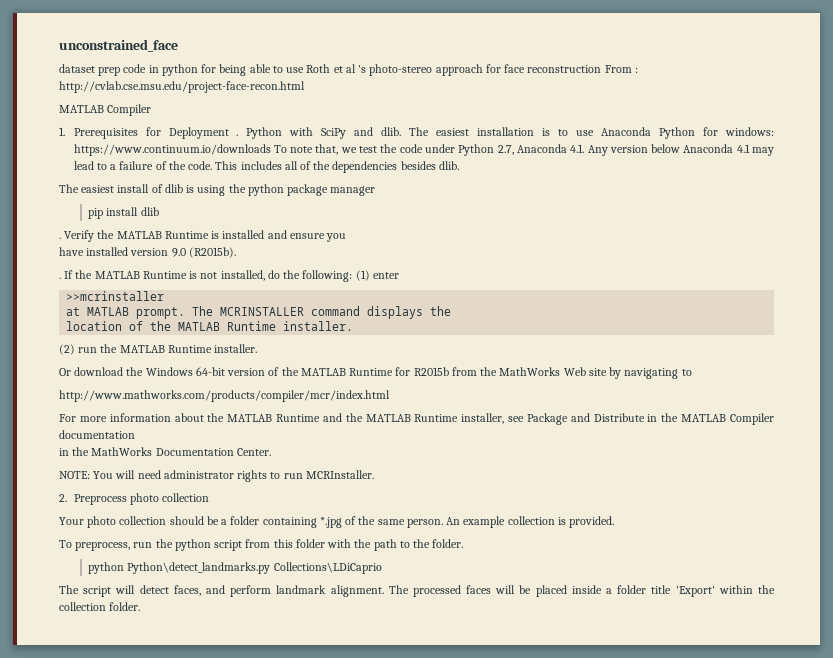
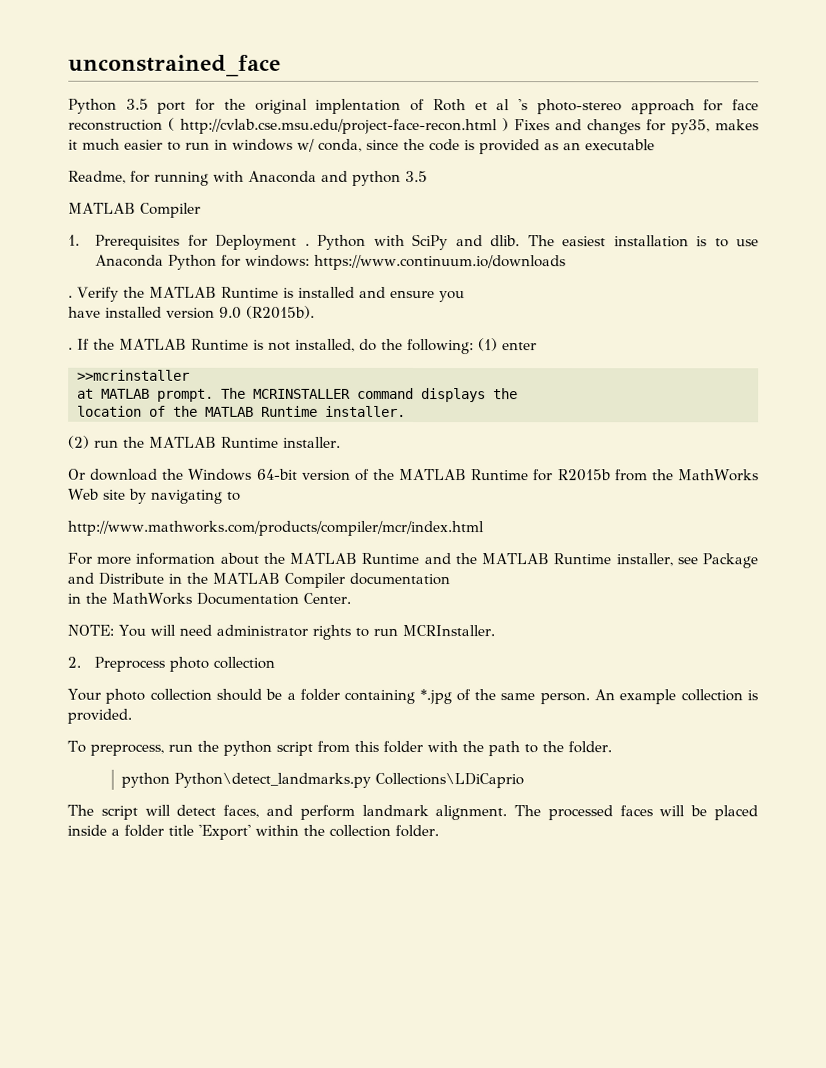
[59,64,305,76] dataset prep code in python for being able to use -> [68,98,426,114] Python 3.5 port for the original implentation of
[604,65,638,73] From : -> [168,117,175,131] (
(305, 87) none -> [502,118,759,135] [68,138,655,155] [68,170,428,186] ) Fixes and changes for py35, makes it much easier to run in windows w/ conda, since the code is provided as an executable // Readme, for running with Anaconda and python 3.5
[273,144,775,156] [73,161,459,173] [59,184,376,196] [88,207,159,219] To note that, we test the code under Python 2.7, Anaconda 4.1. Any version below Anaconda 4.1 may lead to a failure of the code. This includes all of the dependencies besides dlib. // The easiest install of dlib is using the python package manager // pip install dlib -> (567, 262) none

